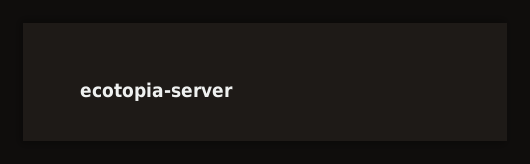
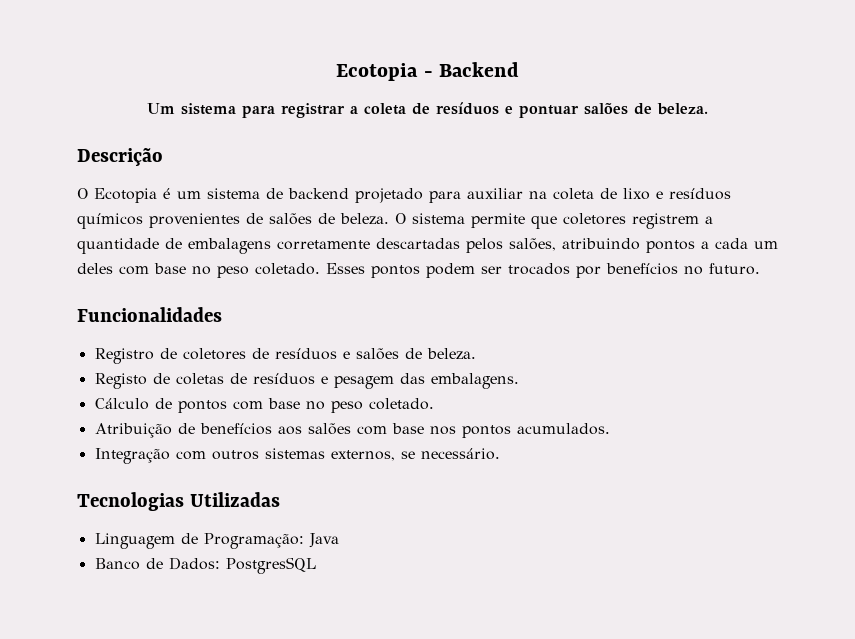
[80,82,233,101] ecotopia-server -> [336,62,519,81] [147,102,708,118] [77,147,163,166] [77,188,731,203] [77,213,713,229] [77,238,778,254] [77,263,760,278] [77,307,222,322] [94,348,476,364] [94,373,519,389] [94,398,434,413] [94,423,610,438] [94,448,500,464] [77,492,280,511] [94,533,339,549] [94,557,316,574] Ecotopia - Backend // Um sistema para registrar a coleta de resíduos e pontuar salões de beleza. // Descrição // O Ecotopia é um sistema de backend projetado para auxiliar na coleta de lixo e resíduos químicos provenientes de salões de beleza. O sistema permite que coletores registrem a quantidade de embalagens corretamente descartadas pelos salões, atribuindo pontos a cada um deles com base no peso coletado. Esses pontos podem ser trocados por benefícios no futuro. // Funcionalidades // Registro de coletores de resíduos e salões de beleza. // Registo de coletas de resíduos e pesagem das embalagens. // Cálculo de pontos com base no peso coletado. // Atribuição de benefícios aos salões com base nos pontos acumulados. // Integração com outros sistemas externos, se necessário. // Tecnologias Utilizadas // Linguagem de Programação: Java // Banco de Dados: PostgresSQL

